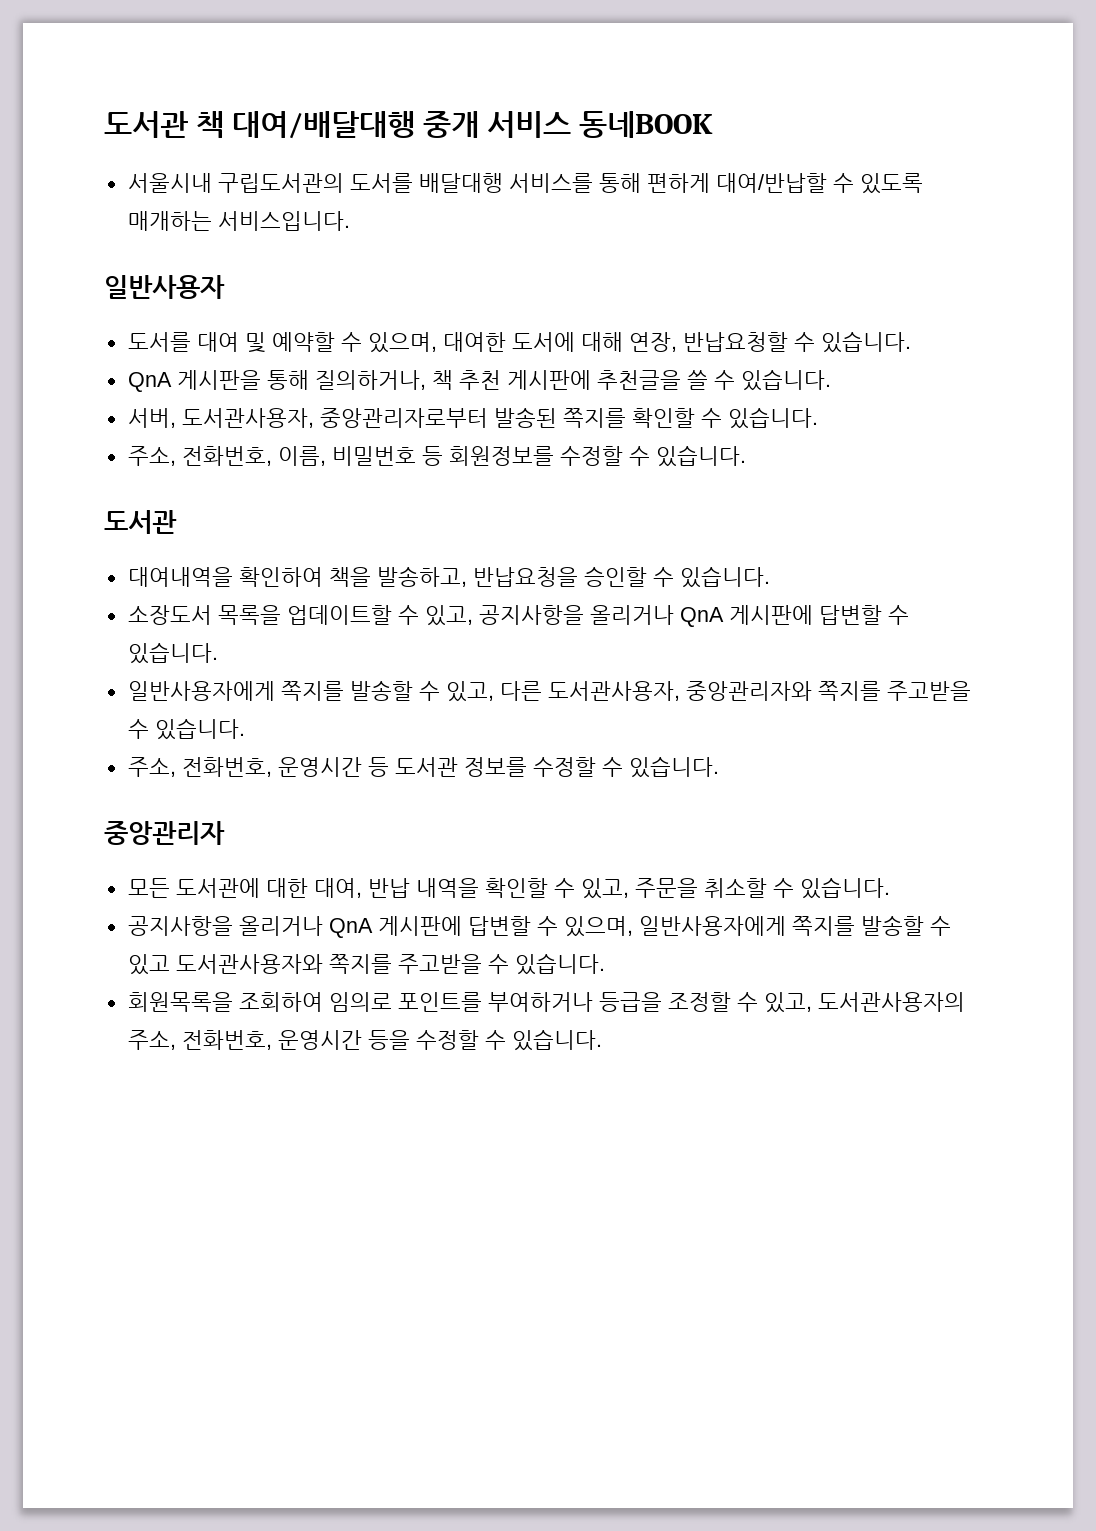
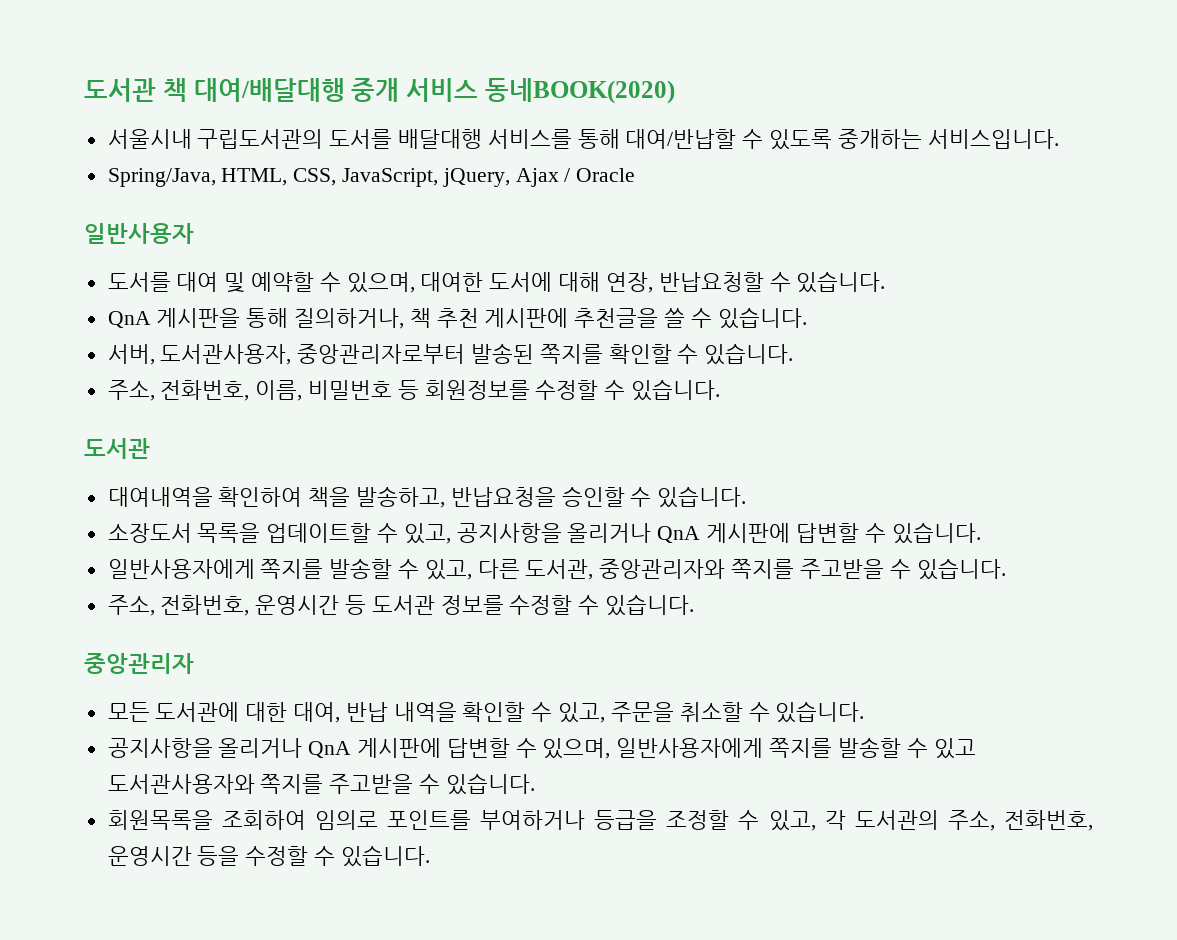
[578,111,713,138] 동네BOOK -> [484,78,675,104] 동네BOOK(2020)
[646,173,710,193] 편하게 -> (620, 139) none
[127,211,212,231] 매개하는 -> [837,129,922,149] 중개하는
(350, 221) none -> [107,168,636,187] // Spring/Java, HTML, CSS, JavaScript, jQuery, Ajax / Oracle
[547,681,680,701] 도서관사용자, -> [525,559,594,580] 도서관,
[817,992,965,1012] 도서관사용자의 -> [824,810,939,830] 각 도서관의

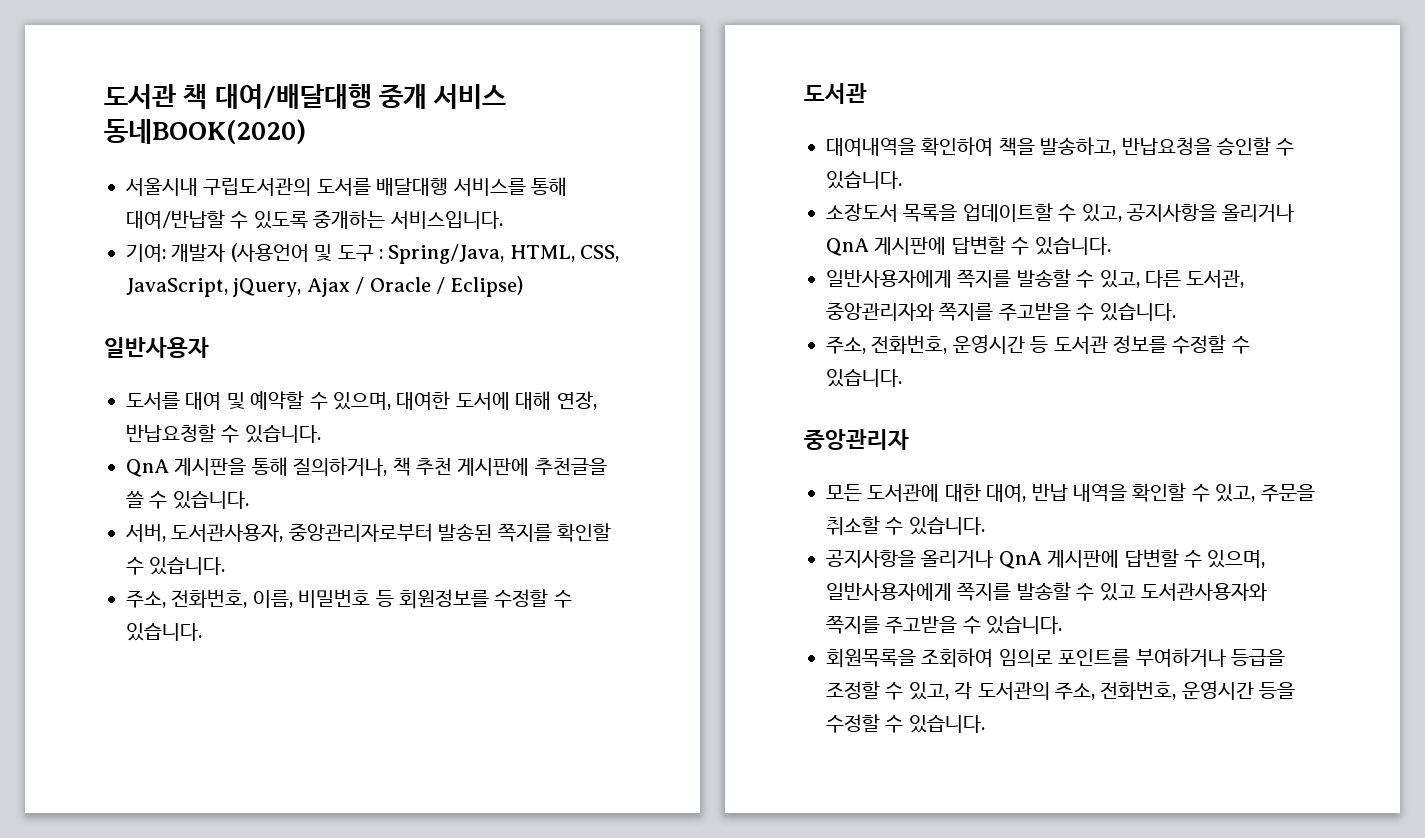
(1059, 139) none -> [126,243,383,262] 기여: 개발자 (사용언어 및 도구 :
(636, 175) none -> [436,276,524,297] / Eclipse)

